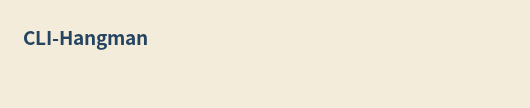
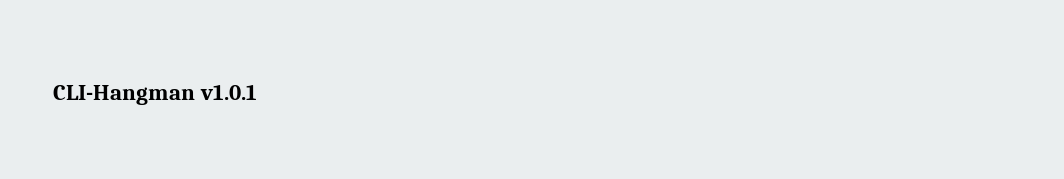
(148, 40) none -> [200,84,258,100] v1.0.1

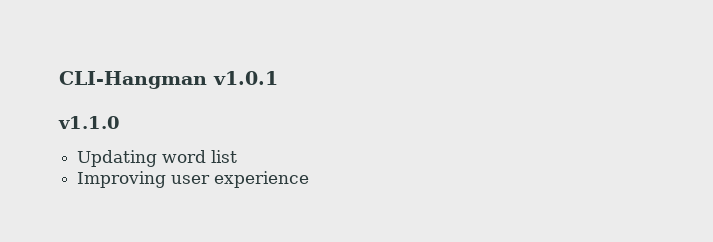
(258, 92) none -> [58,116,120,129] [77,150,238,167] [77,171,310,188] // v1.1.0 // Updating word list // Improving user experience

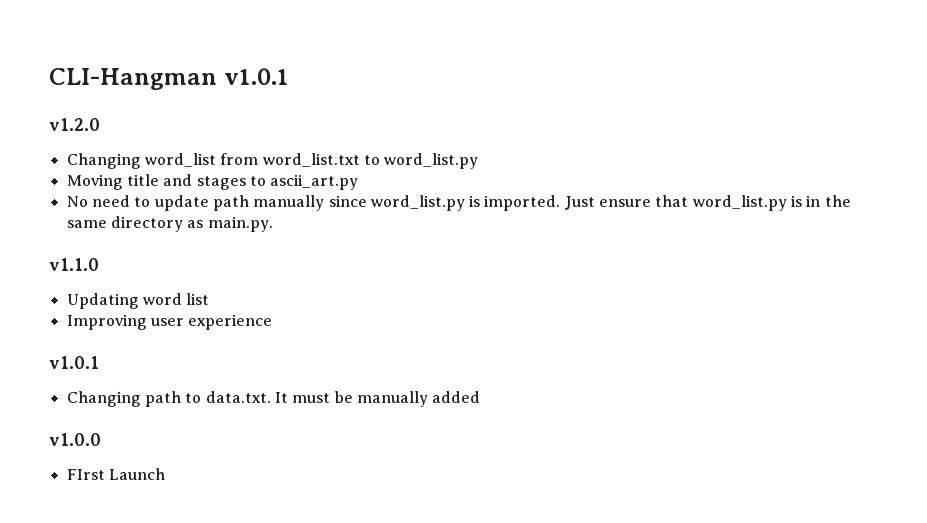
(278, 78) none -> [49,118,100,131] [66,153,479,169] [66,174,359,190] [66,195,851,211] [66,216,273,232] // v1.2.0 // Changing word_list from word_list.txt to word_list.py // Moving title and stages to ascii_art.py // No need to update path manually since word_list.py is imported. Just ensure that word_list.py is in the same directory as main.py.
(310, 179) none -> [49,356,99,369] [66,391,481,407] [49,433,101,446] [66,468,165,480] // v1.0.1 // Changing path to data.txt. It must be manually added // v1.0.0 // FIrst Launch

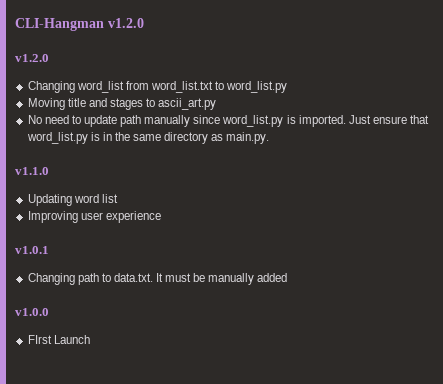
[223,68,289,85] v1.0.1 -> [108,18,144,28] v1.2.0

